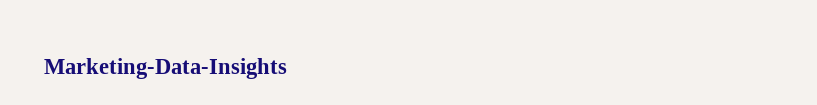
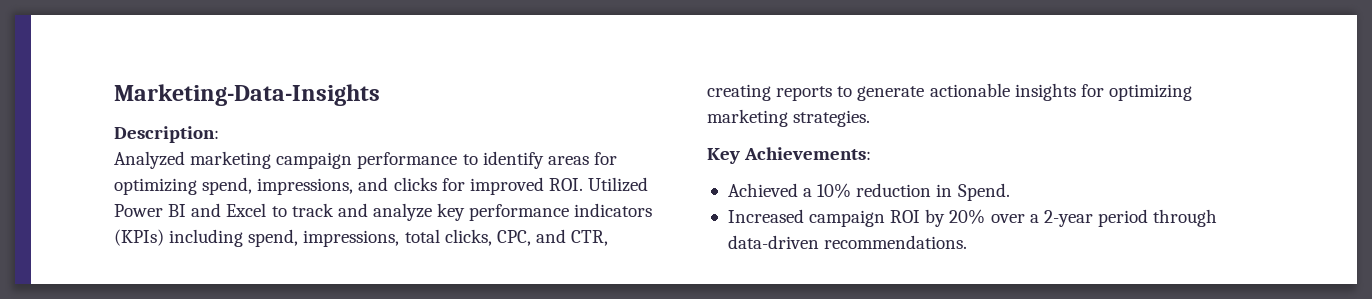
(287, 68) none -> [114,126,219,143] [114,151,617,169] [114,177,649,195] [114,203,653,221] [114,229,609,247] [707,83,1192,101] [707,109,871,127] [707,147,872,164] [727,183,1010,201] [727,209,1218,227] [727,235,968,249] // Description: // Analyzed marketing campaign performance to identify areas for optimizing spend, impressions, and clicks for improved ROI. Utilized Power BI and Excel to track and analyze key performance indicators (KPIs) including spend, impressions, total clicks, CPC, and CTR, creating reports to generate actionable insights for optimizing marketing strategies. // Key Achievements: // Achieved a 10% reduction in Spend. // Increased campaign ROI by 20% over a 2-year period through data-driven recommendations.

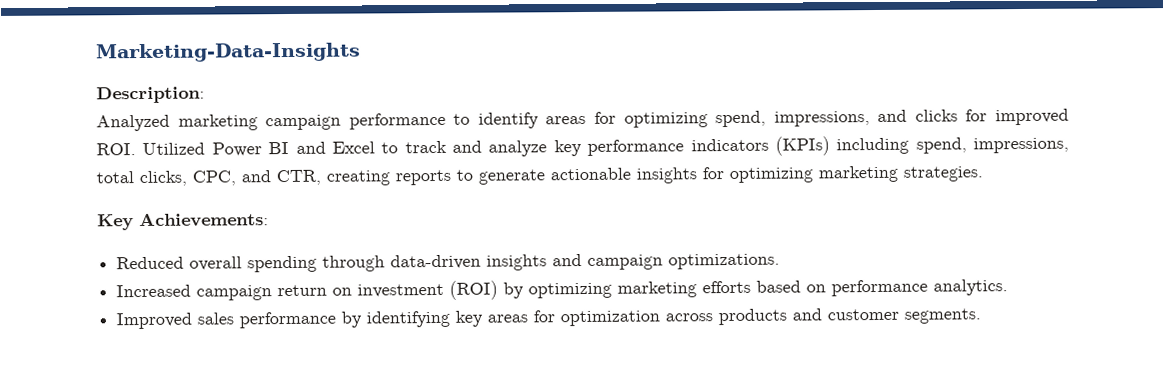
[727,183,1010,201] [727,209,1218,227] [727,235,968,249] Achieved a 10% reduction in Spend. // Increased campaign ROI by 20% over a 2-year period through data-driven recommendations. -> [116,253,781,273] [116,279,1009,301] [116,308,982,330] Reduced overall spending through data-driven insights and campaign optimizations. // Increased campaign return on investment (ROI) by optimizing marketing efforts based on performance analytics. // Improved sales performance by identifying key areas for optimization across products and customer segments.

